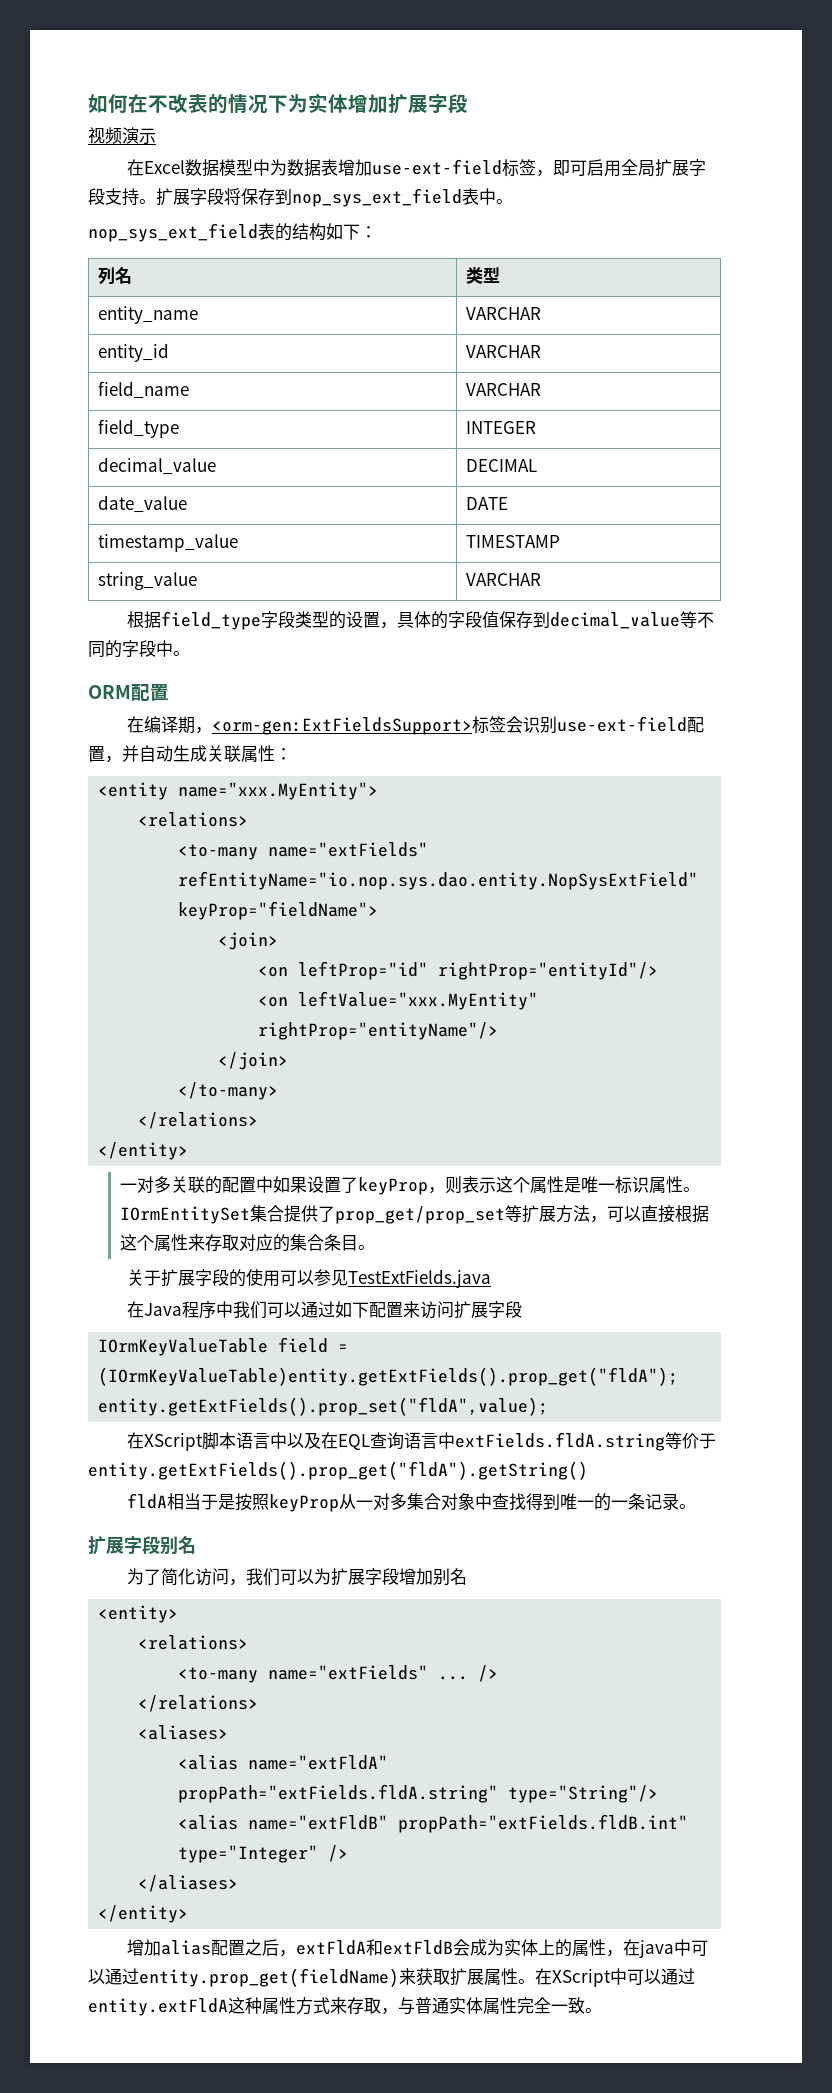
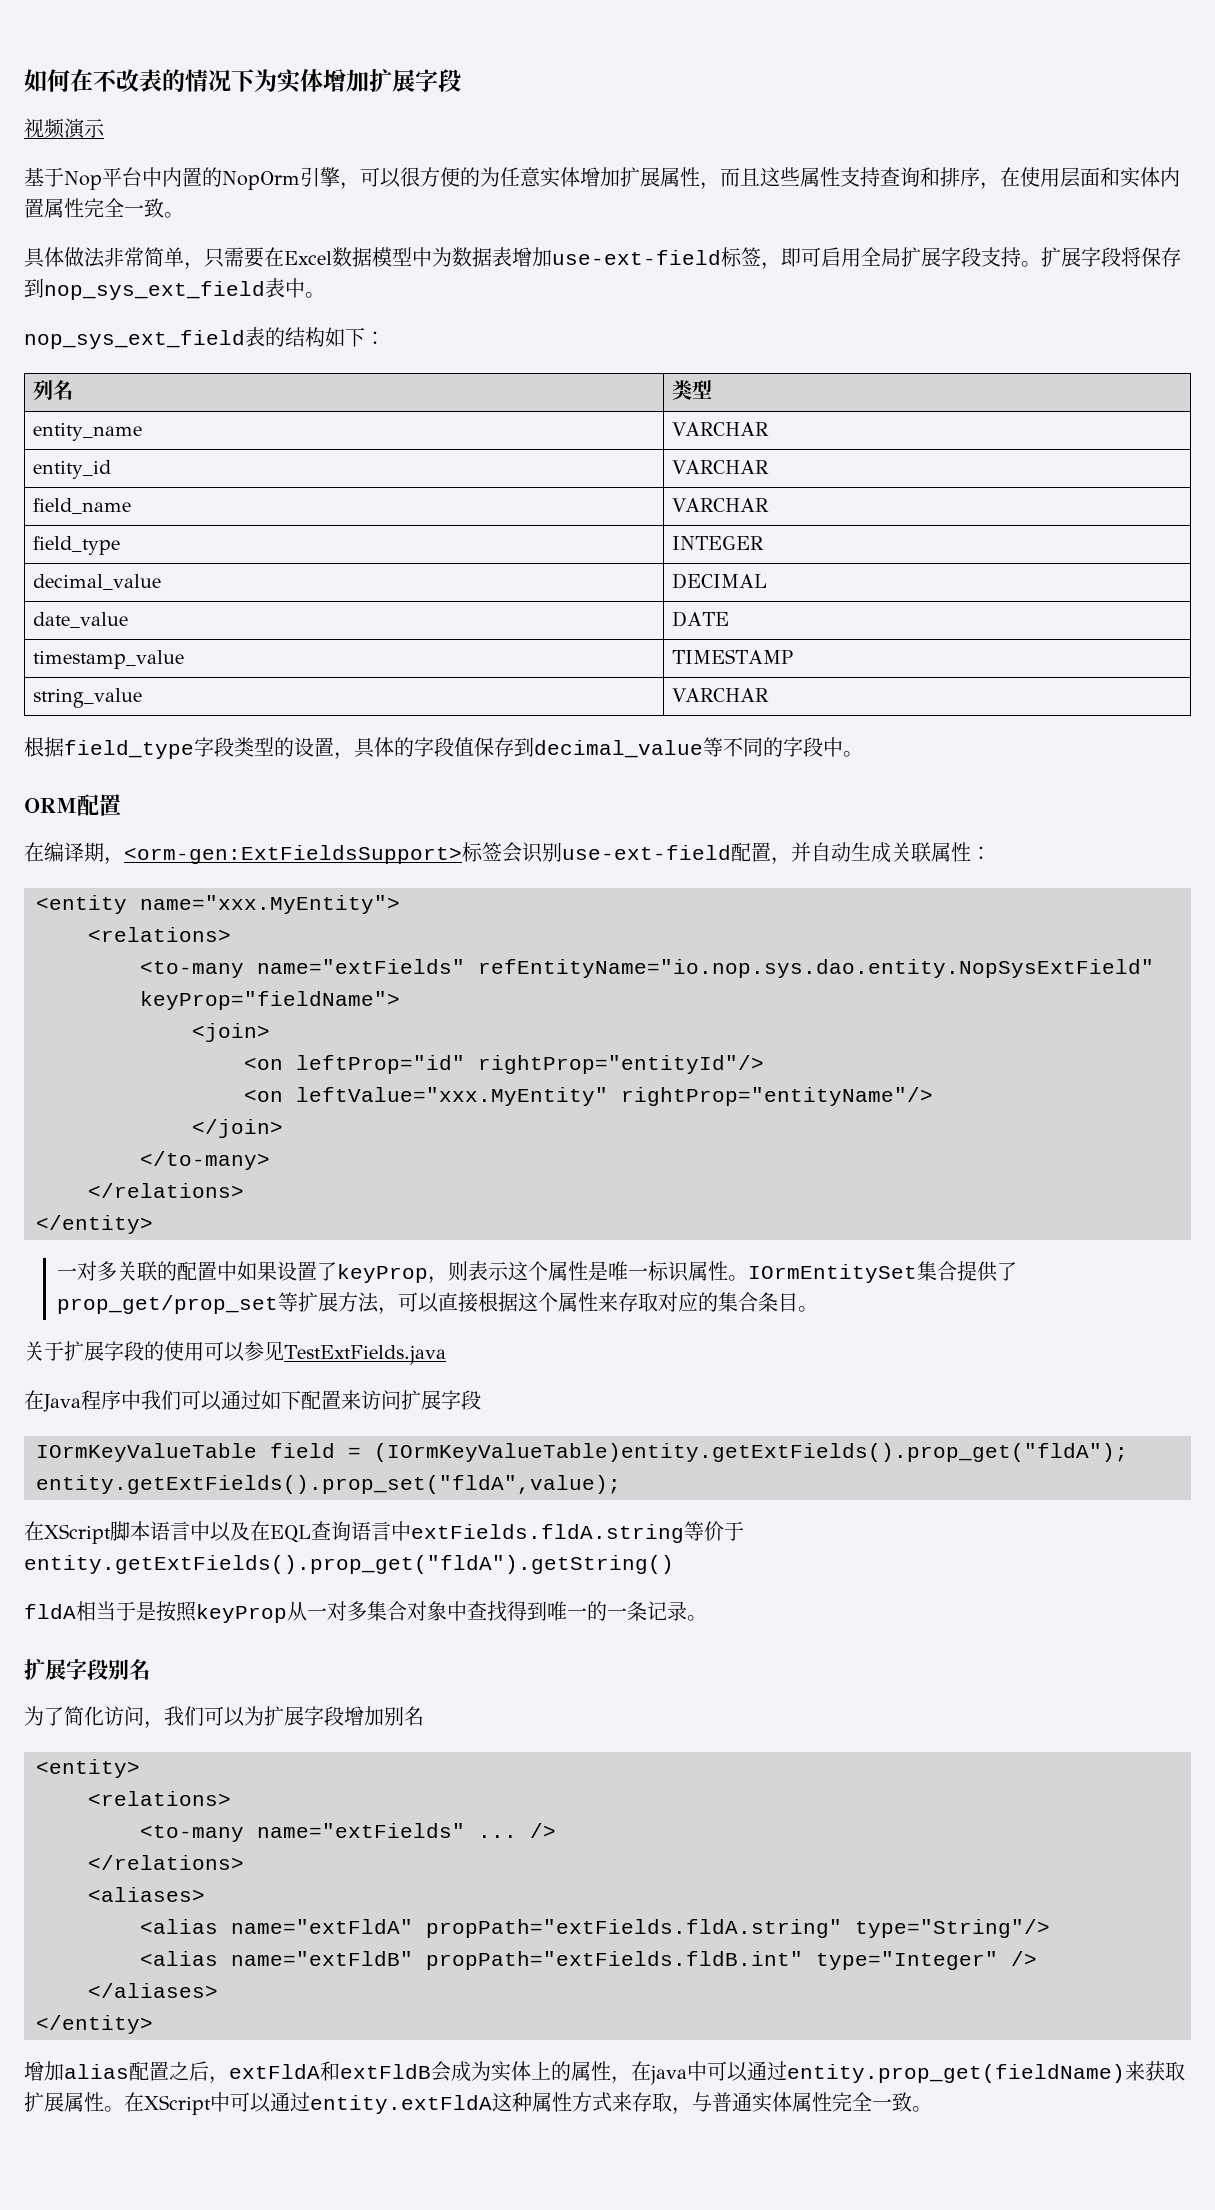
(156, 136) none -> [24,167,1180,190] [24,198,184,218] [24,247,264,270] 基于Nop平台中内置的NopOrm引擎，可以很方便的为任意实体增加扩展属性，而且这些属性支持查询和排序，在使用层面和实体内置属性完全一致。 // 具体做法非常简单，只需要

